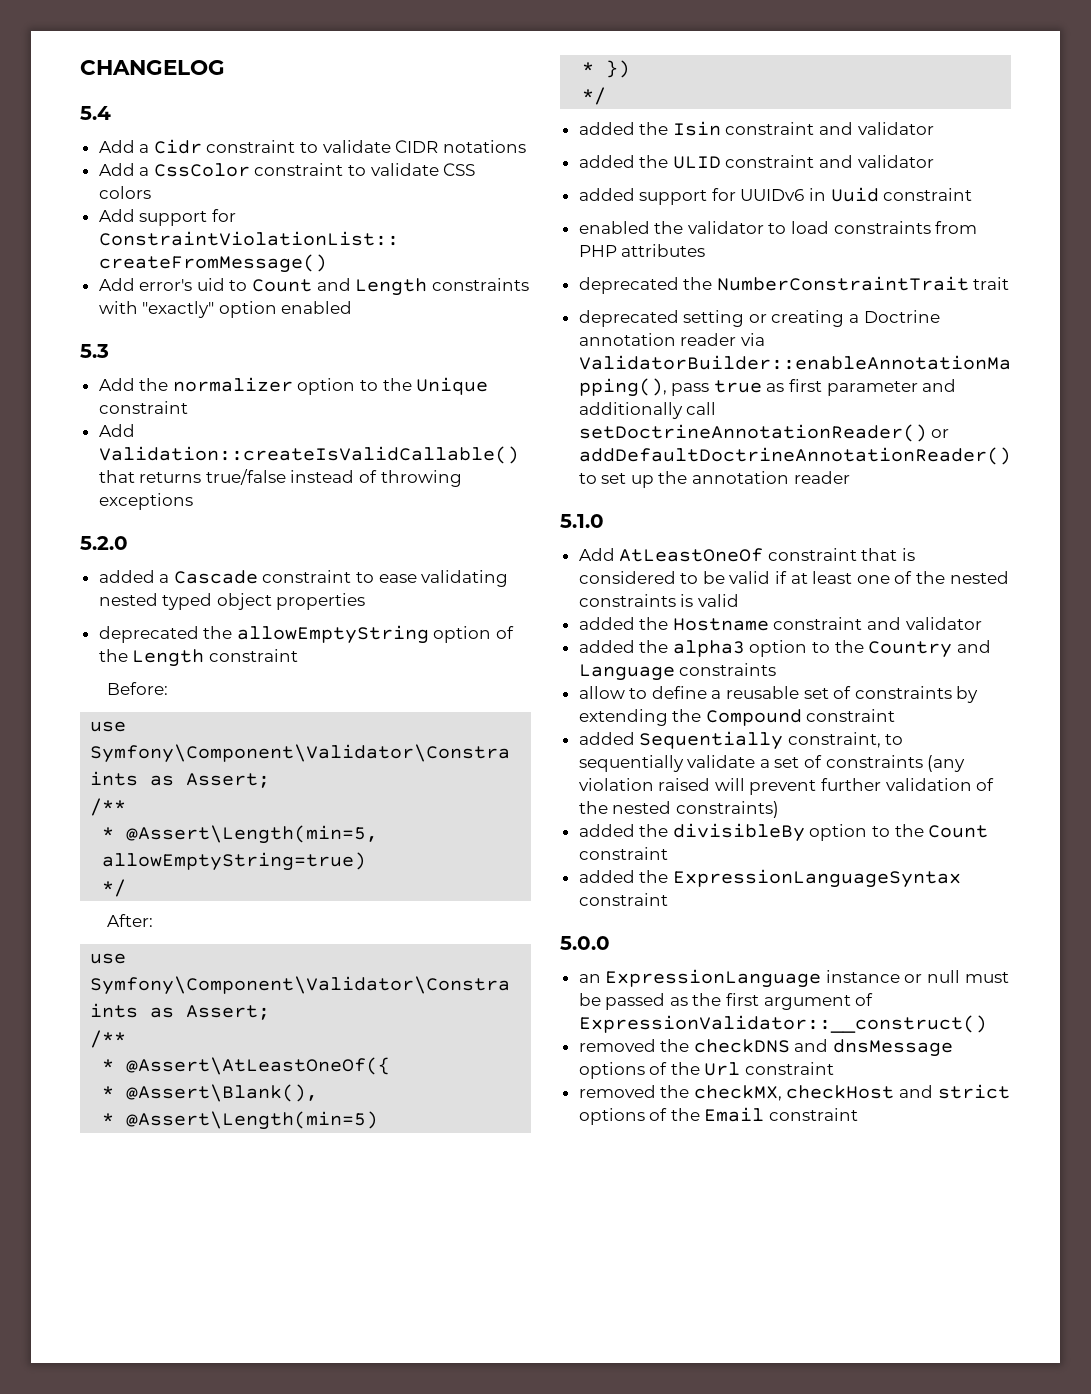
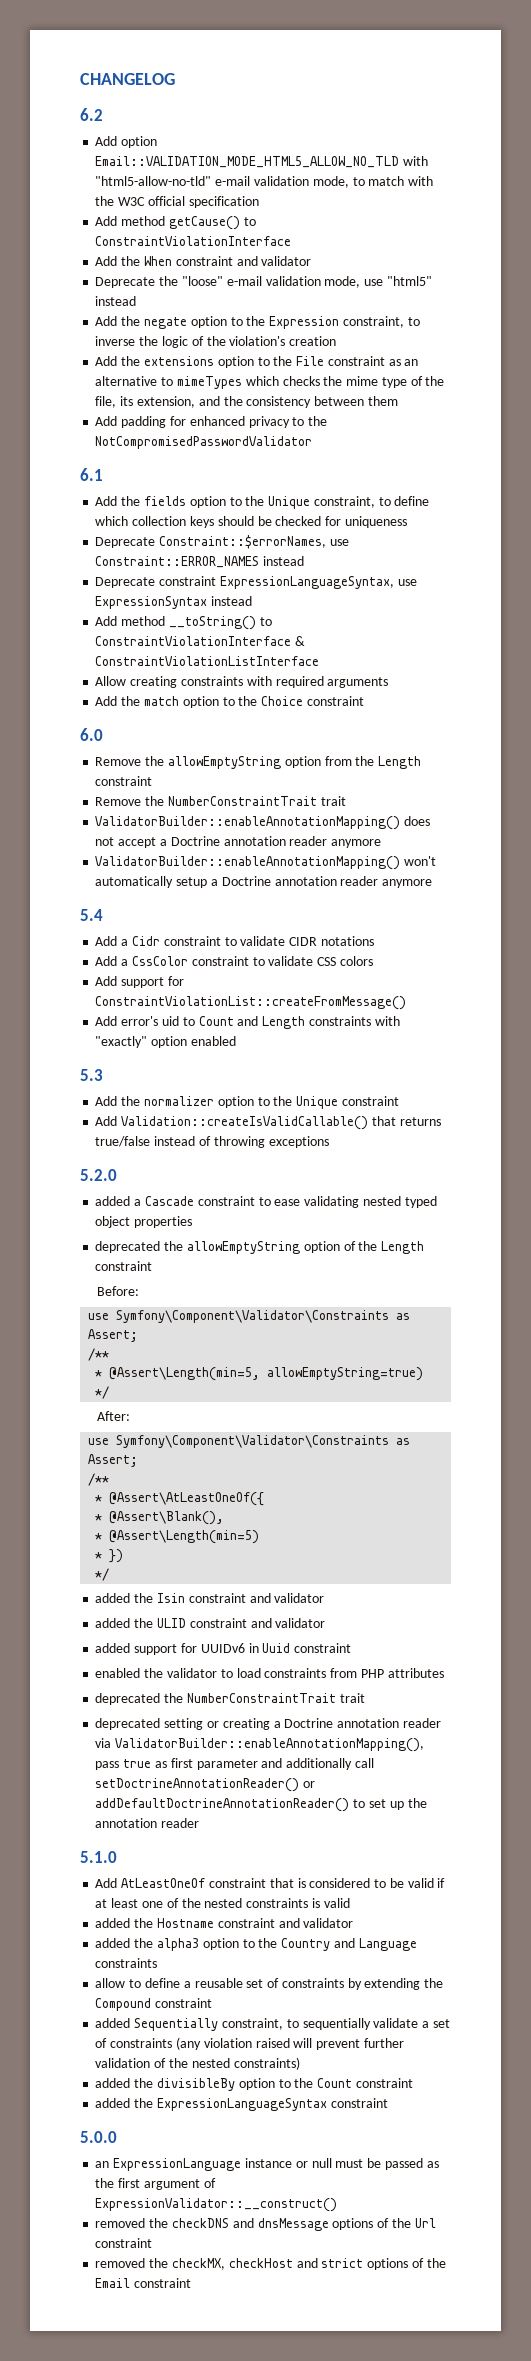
(225, 67) none -> [80,108,103,121] [95,136,158,148] [95,156,429,168] [95,176,434,188] [95,196,259,208] [95,216,256,230] [95,236,292,246] [95,256,312,266] [95,276,432,288] [95,296,137,306] [95,316,420,329] [95,336,337,348] [95,356,419,368] [95,376,445,389] [95,396,398,408] [95,416,328,428] [95,436,313,449] [80,468,103,481] [95,496,430,509] [95,516,407,528] [95,535,349,549] [95,556,305,568] [95,576,417,589] [95,596,253,609] [95,616,272,630] [95,636,306,646] [95,656,320,666] [95,676,389,688] [95,696,364,708] [80,728,103,741] [95,756,422,769] [95,776,153,786] [95,796,346,806] [95,816,431,830] [95,836,382,848] [95,856,437,870] [95,876,433,888] // 6.2 // Add option Email::VALIDATION_MODE_HTML5_ALLOW_NO_TLD with "html5-allow-no-tld" e-mail validation mode, to match with the W3C official specification // Add method getCause() to ConstraintViolationInterface // Add the When constraint and validator // Deprecate the "loose" e-mail validation mode, use "html5" instead // Add the negate option to the Expression constraint, to inverse the logic of the violation's creation // Add the extensions option to the File constraint as an alternative to mimeTypes which checks the mime type of the file, its extension, and the consistency between them // Add padding for enhanced privacy to the NotCompromisedPasswordValidator // 6.1 // Add the fields option to the Unique constraint, to define which collection keys should be checked for uniqueness // Deprecate Constraint::$errorNames, use Constraint::ERROR_NAMES instead // Deprecate constraint ExpressionLanguageSyntax, use ExpressionSyntax instead // Add method __toString() to ConstraintViolationInterface & ConstraintViolationListInterface // Allow creating constraints with required arguments // Add the match option to the Choice constraint // 6.0 // Remove the allowEmptyString option from the Length constraint // Remove the NumberConstraintTrait trait // ValidatorBuilder::enableAnnotationMapping() does not accept a Doctrine annotation reader anymore // ValidatorBuilder::enableAnnotationMapping() won't automatically setup a Doctrine annotation reader anymore

